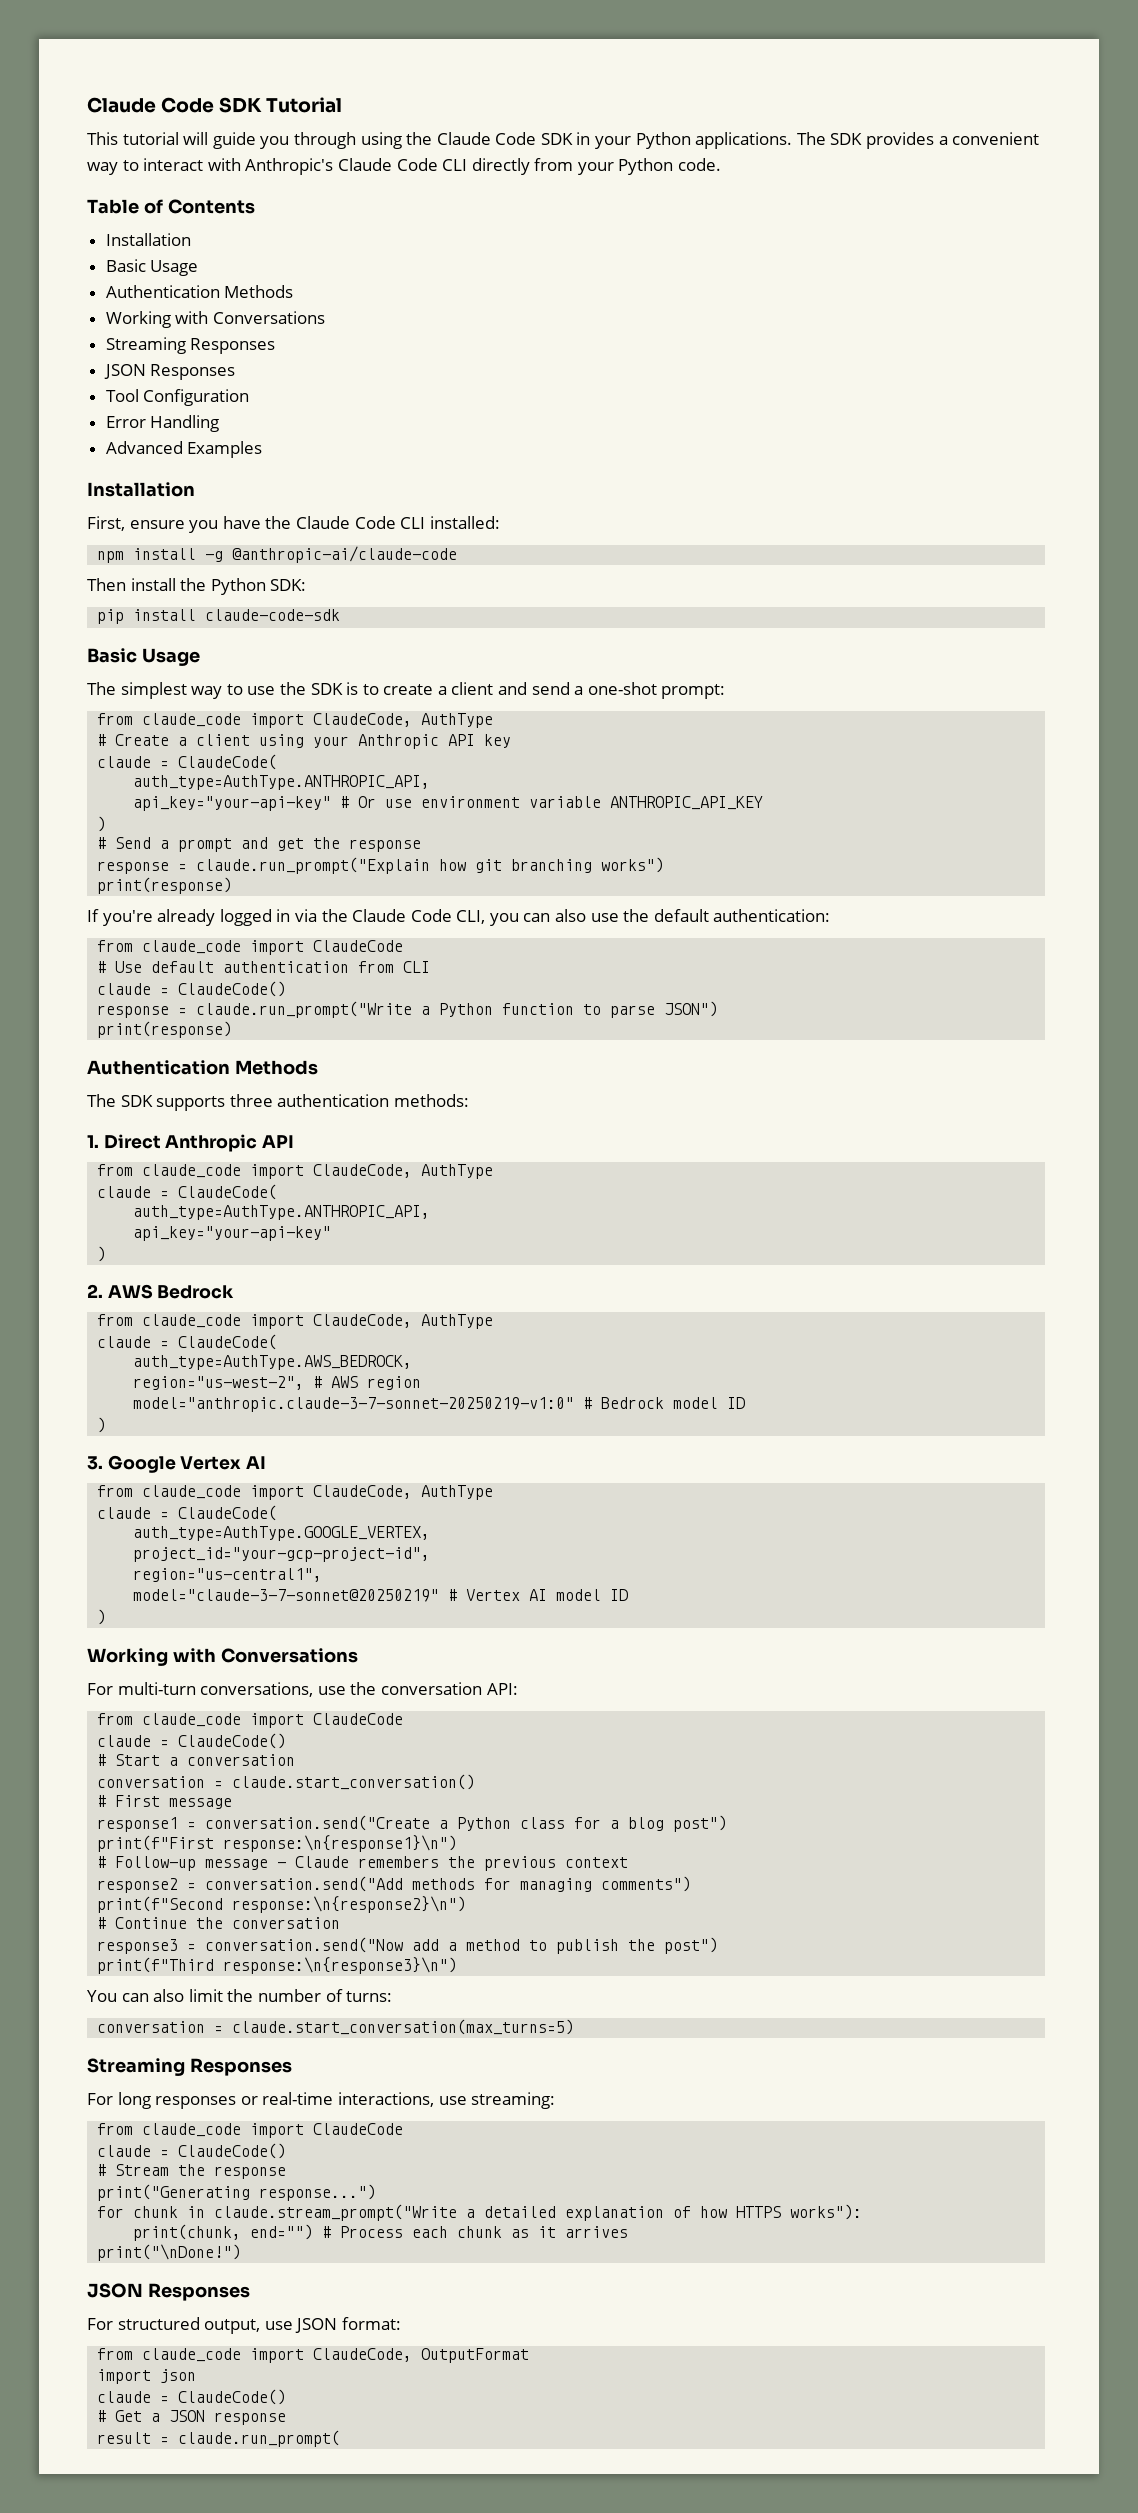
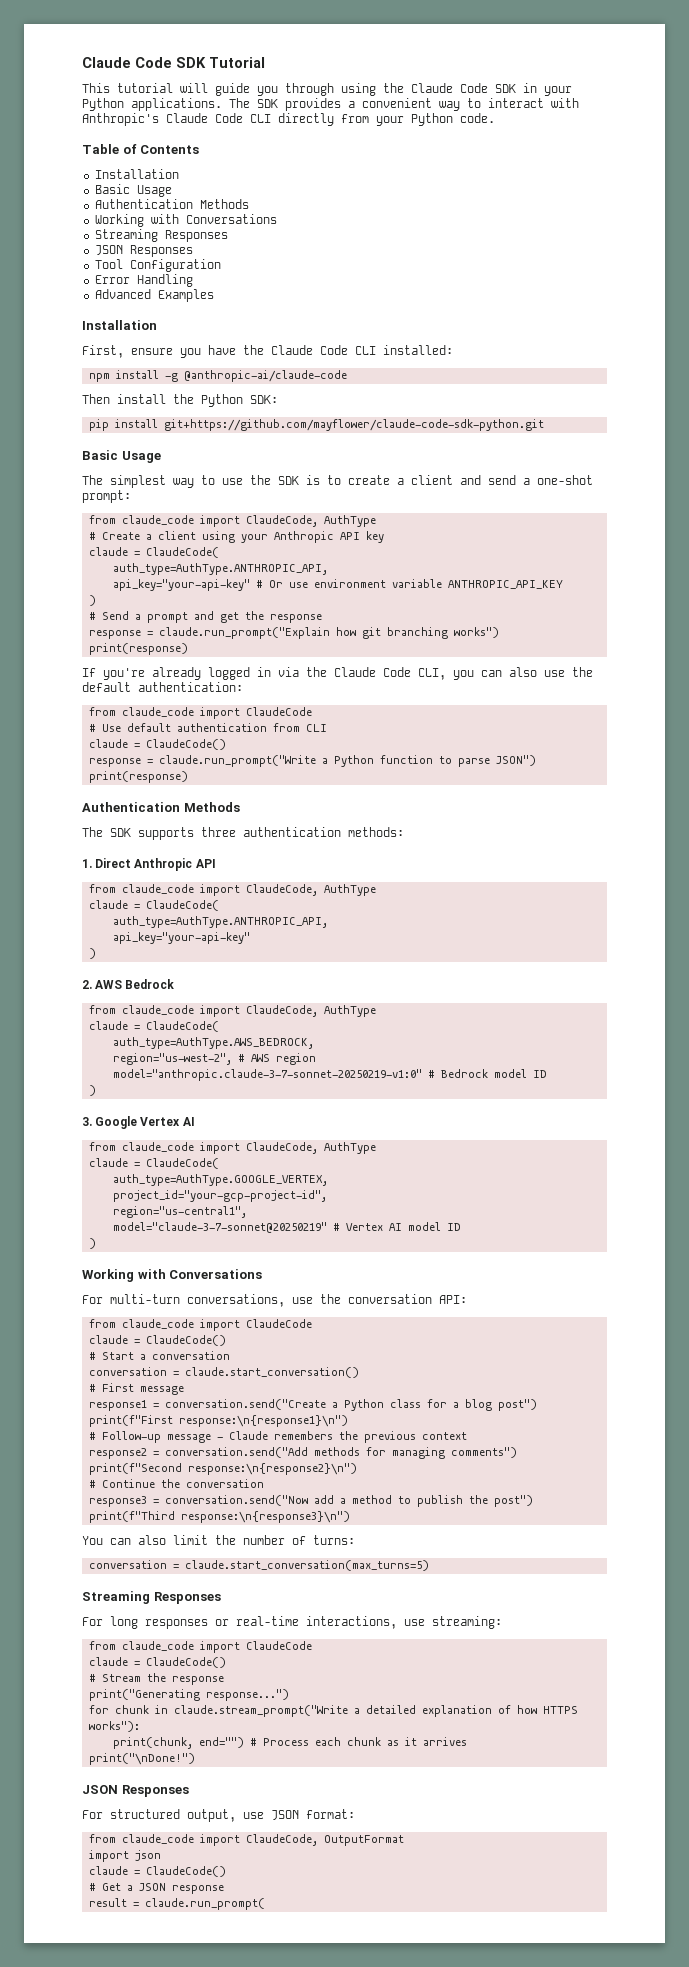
[205,609,341,621] claude-code-sdk -> [163,419,544,431] git+https://github.com/mayflower/claude-code-sdk-python.git

